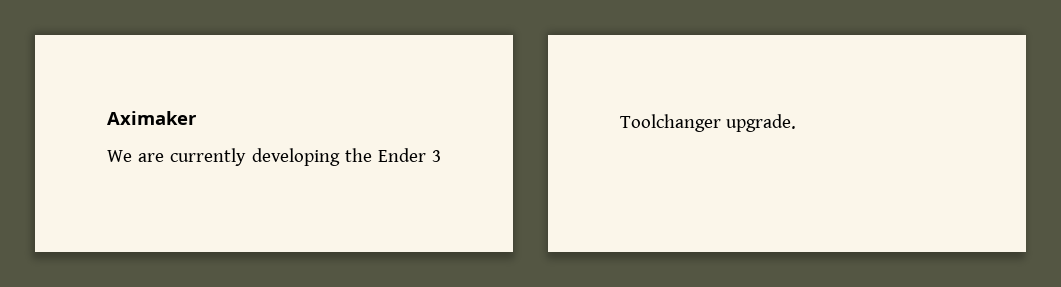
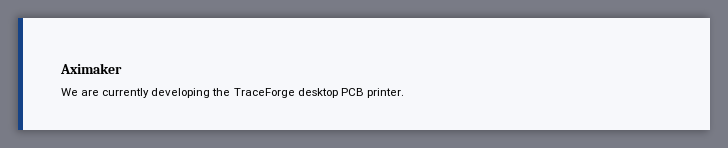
[377,148,441,162] [620,114,796,132] Ender 3 Toolchanger upgrade. -> [233,88,404,98] TraceForge desktop PCB printer.

